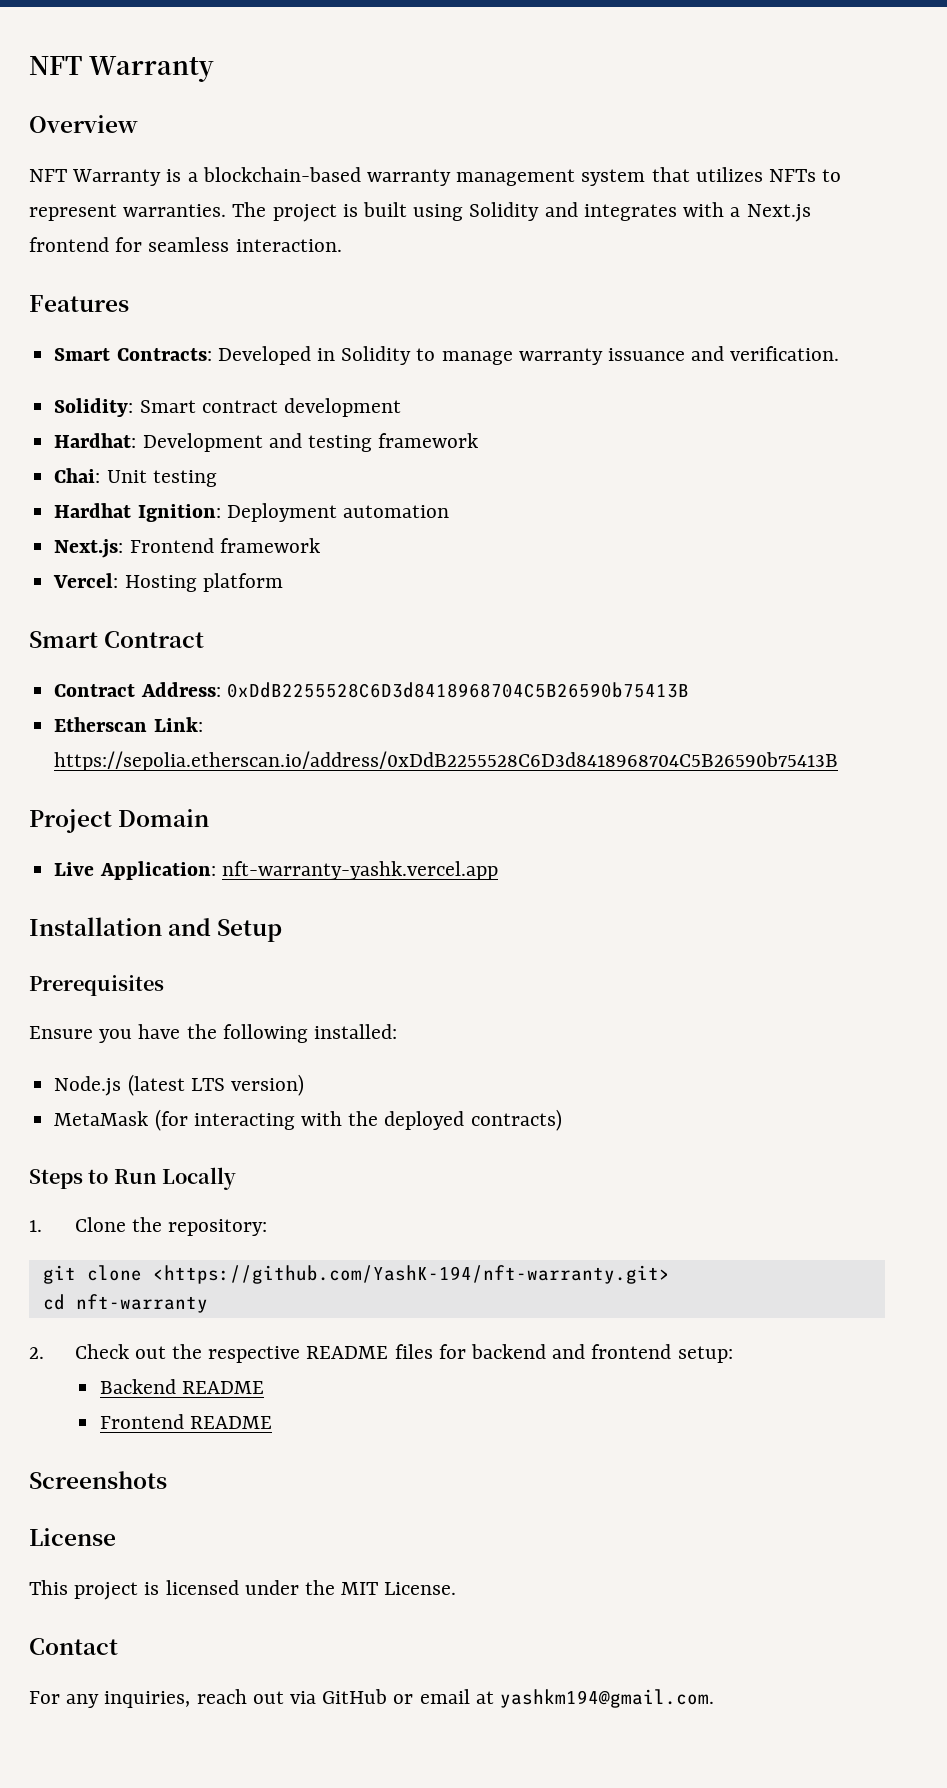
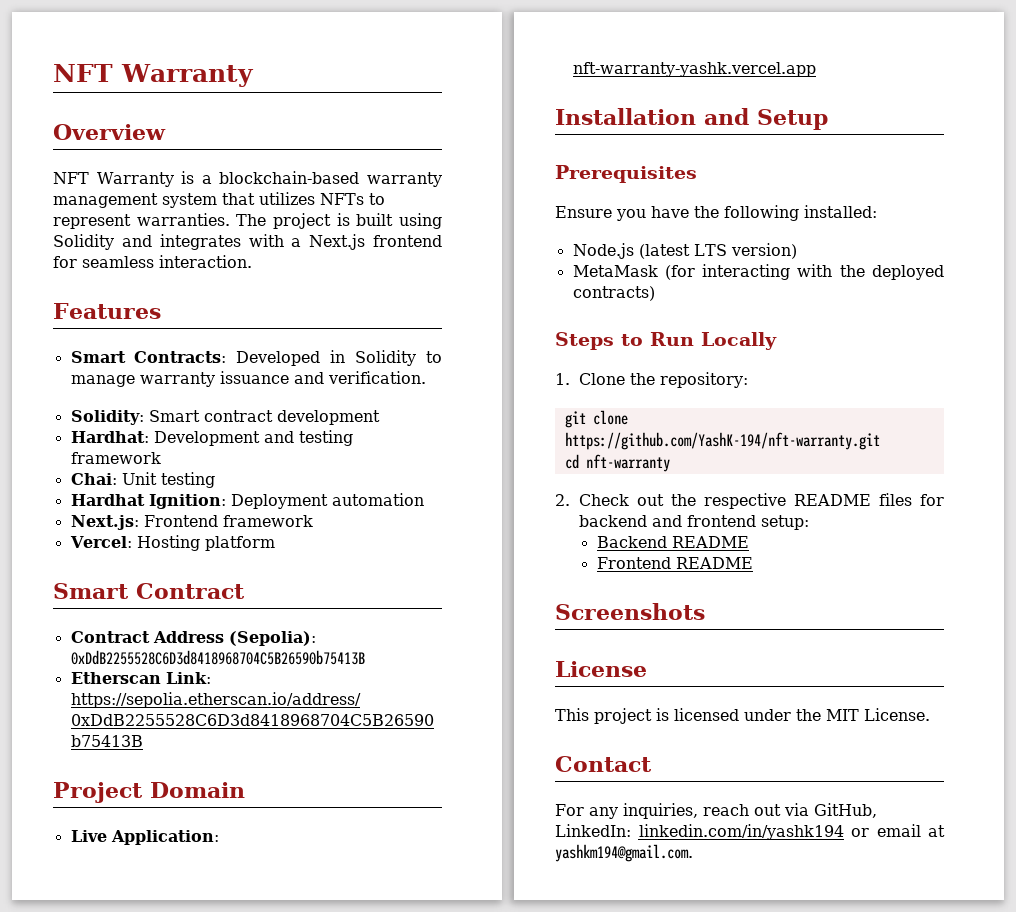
[140,682,221,697] Address: -> [152,631,316,646] Address (Sepolia):
[152,1265,670,1284] <https://github.com/YashK-194/nft-warranty.git> -> [564,432,880,450] https://github.com/YashK-194/nft-warranty.git
[322,1689,388,1704] GitHub -> [813,803,877,818] [555,824,844,840] GitHub, LinkedIn: linkedin.com/in/yashk194

